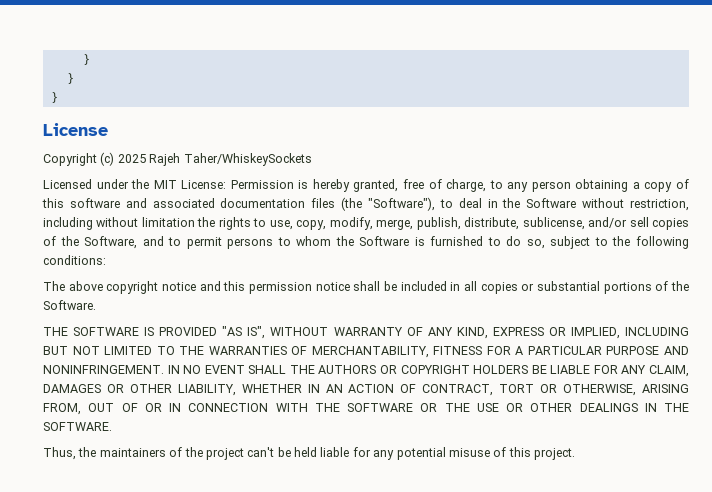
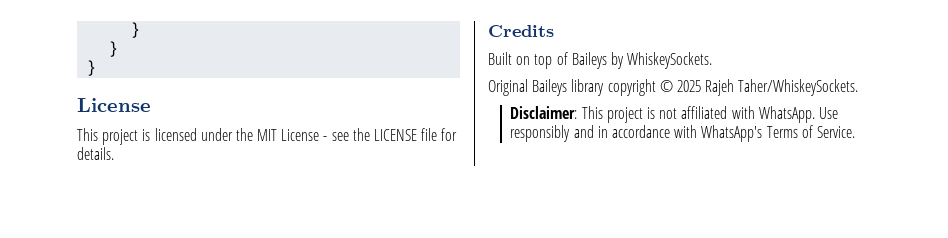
[43,152,312,166] [43,179,689,192] [42,197,689,211] [43,217,689,230] [43,236,689,249] [43,255,106,265] [43,281,690,294] [43,300,96,310] [43,326,689,339] [43,346,690,358] [43,365,689,377] [43,384,689,396] [43,403,689,415] [43,422,112,431] [43,447,575,460] Copyright (c) 2025 Rajeh Taher/WhiskeySockets // Licensed under the MIT License: Permission is hereby granted, free of charge, to any person obtaining a copy of this software and associated documentation files (the "Software"), to deal in the Software without restriction, including without limitation the rights to use, copy, modify, merge, publish, distribute, sublicense, and/or sell copies of the Software, and to permit persons to whom the Software is furnished to do so, subject to the following conditions: // The above copyright notice and this permission notice shall be included in all copies or substantial portions of the Software. // THE SOFTWARE IS PROVIDED "AS IS", WITHOUT WARRANTY OF ANY KIND, EXPRESS OR IMPLIED, INCLUDING BUT NOT LIMITED TO THE WARRANTIES OF MERCHANTABILITY, FITNESS FOR A PARTICULAR PURPOSE AND NONINFRINGEMENT. IN NO EVENT SHALL THE AUTHORS OR COPYRIGHT HOLDERS BE LIABLE FOR ANY CLAIM, DAMAGES OR OTHER LIABILITY, WHETHER IN AN ACTION OF CONTRACT, TORT OR OTHERWISE, ARISING FROM, OUT OF OR IN CONNECTION WITH THE SOFTWARE OR THE USE OR OTHER DEALINGS IN THE SOFTWARE. // Thus, the maintainers of the project can't be held liable for any potential misuse of this project. -> [77,128,458,145] [77,147,114,160] [488,25,554,37] [488,52,713,69] [488,79,859,96] [510,106,838,123] [510,125,855,142] This project is licensed under the MIT License - see the LICENSE file for details. // Credits // Built on top of Baileys by WhiskeySockets. // Original Baileys library copyright © 2025 Rajeh Taher/WhiskeySockets. // Disclaimer: This project is not affiliated with WhatsApp. Use responsibly and in accordance with WhatsApp's Terms of Service.

